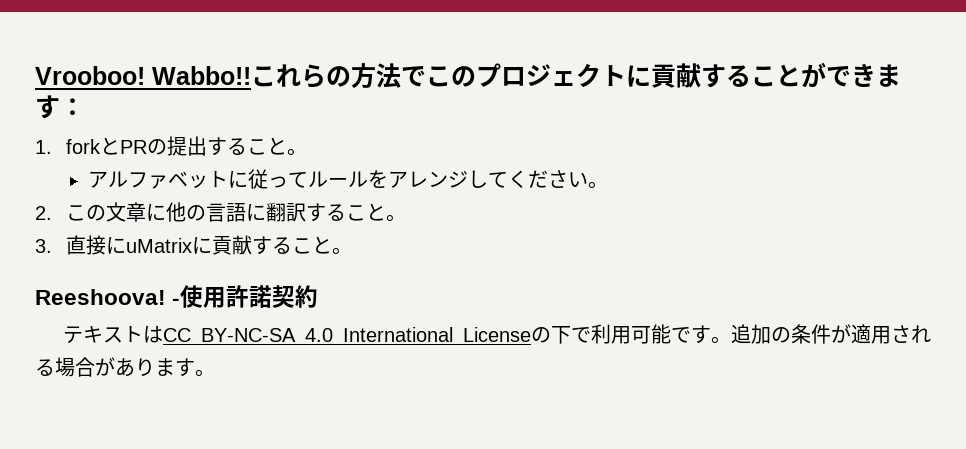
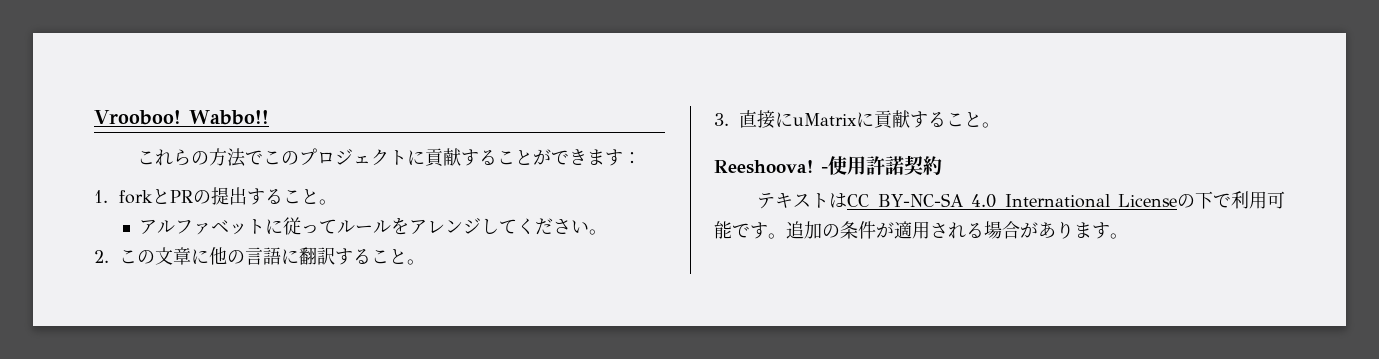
(251, 75) none -> (269, 117) //

